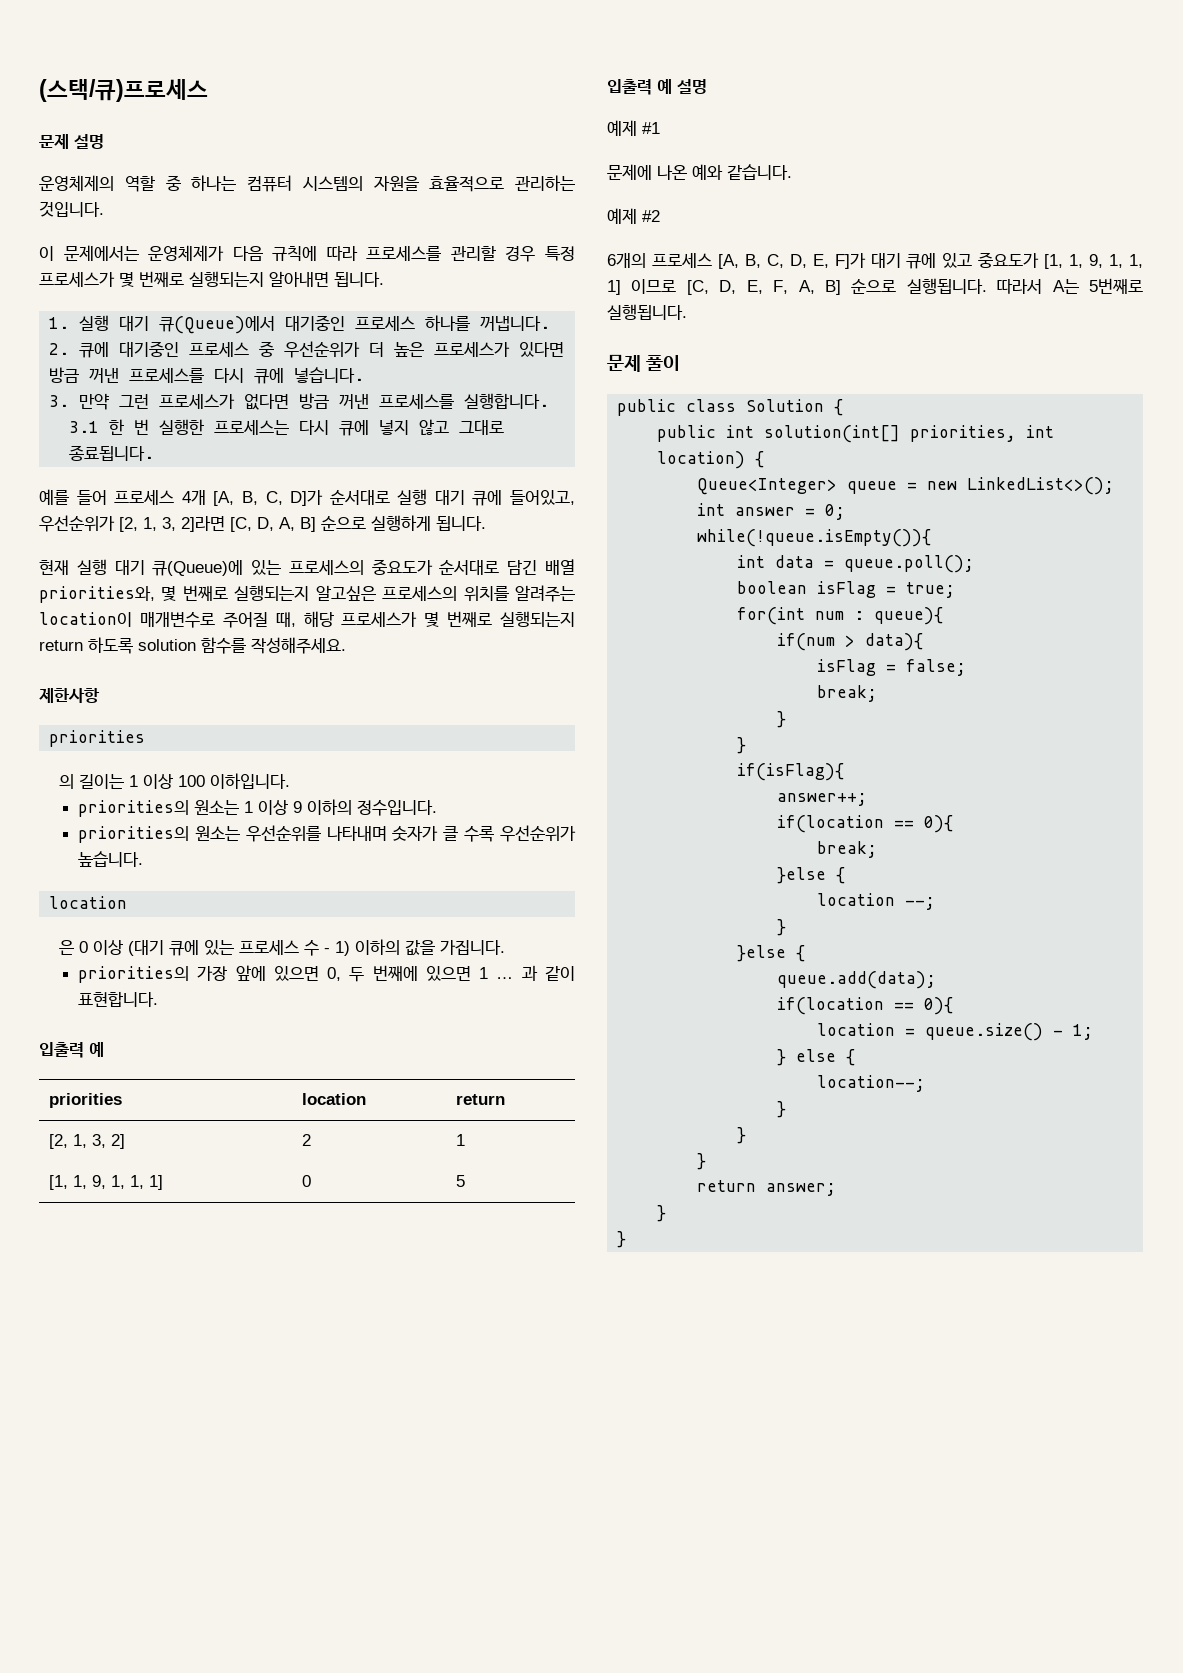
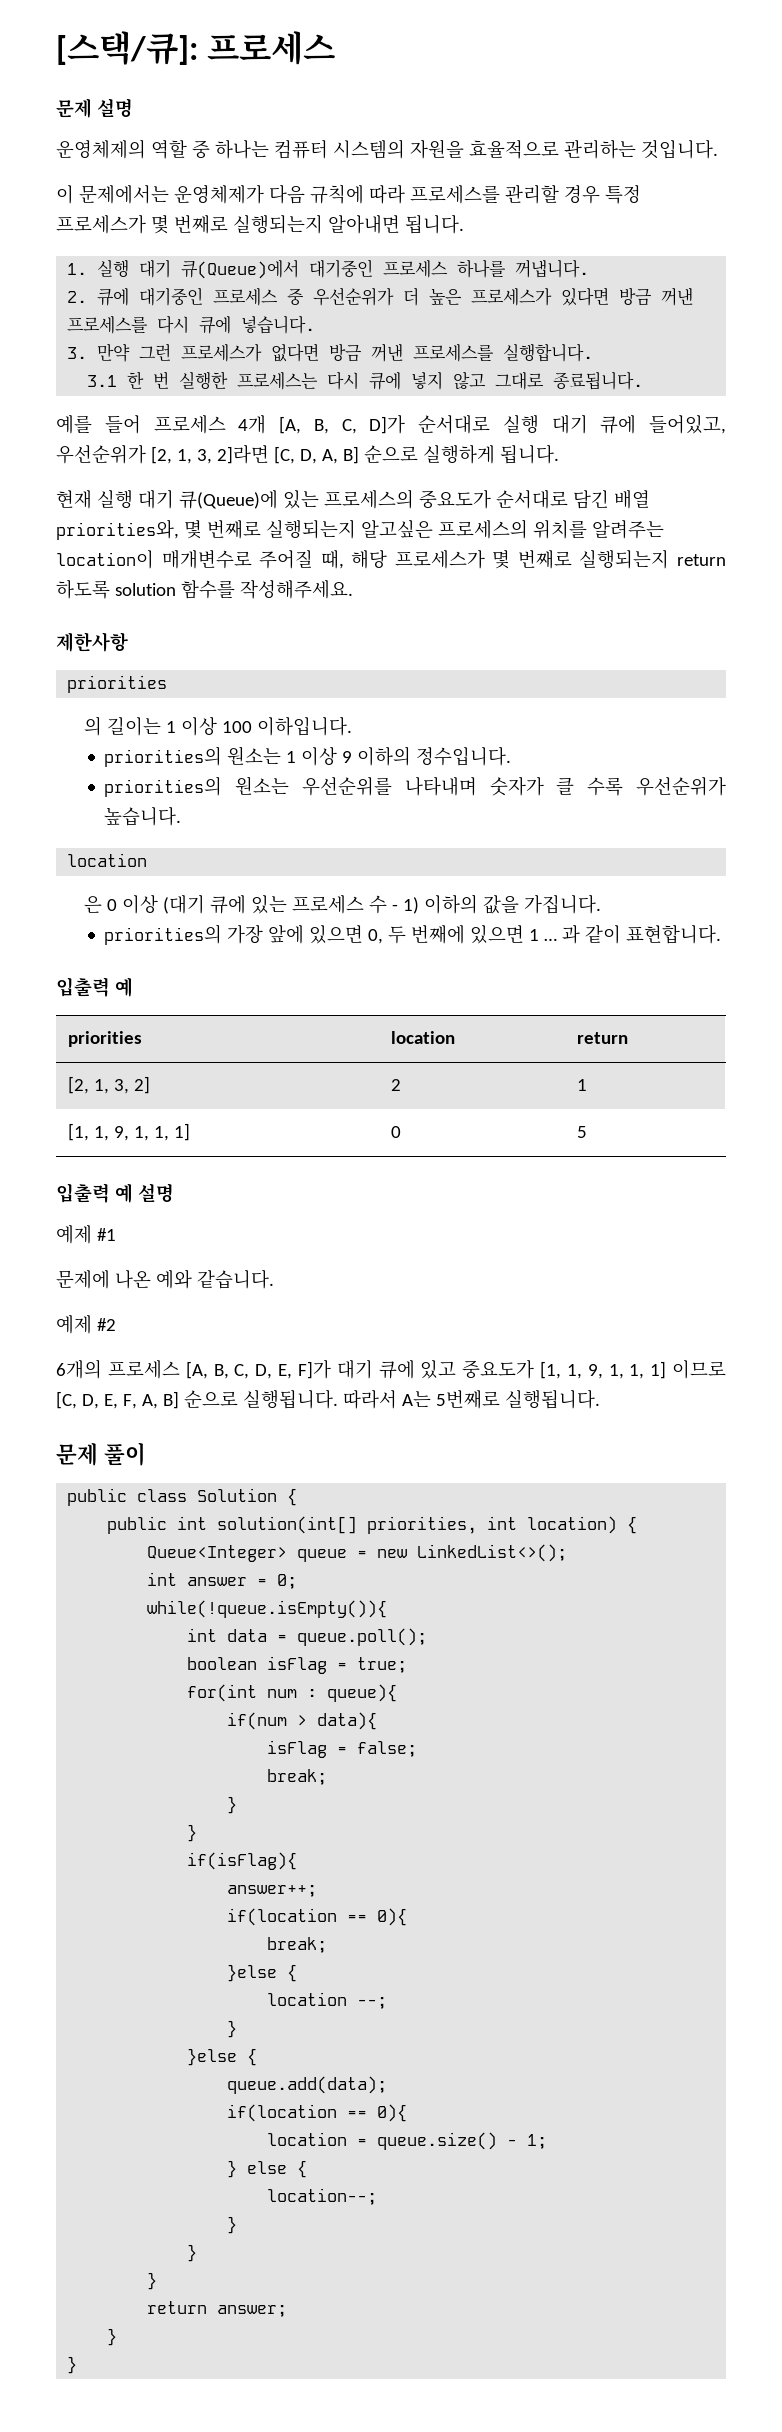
[39,79,208,102] (스택/큐)프로세스 -> [56,31,336,65] [스택/큐]: 프로세스

